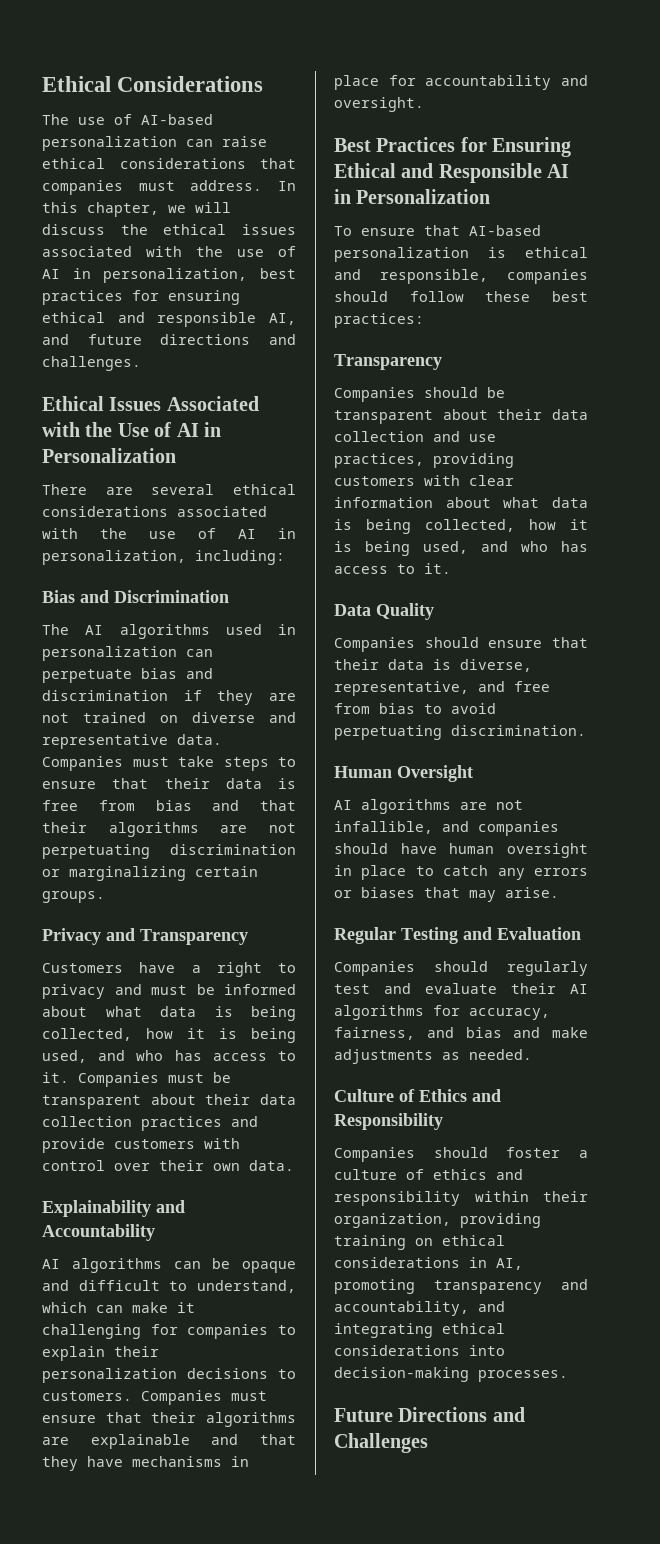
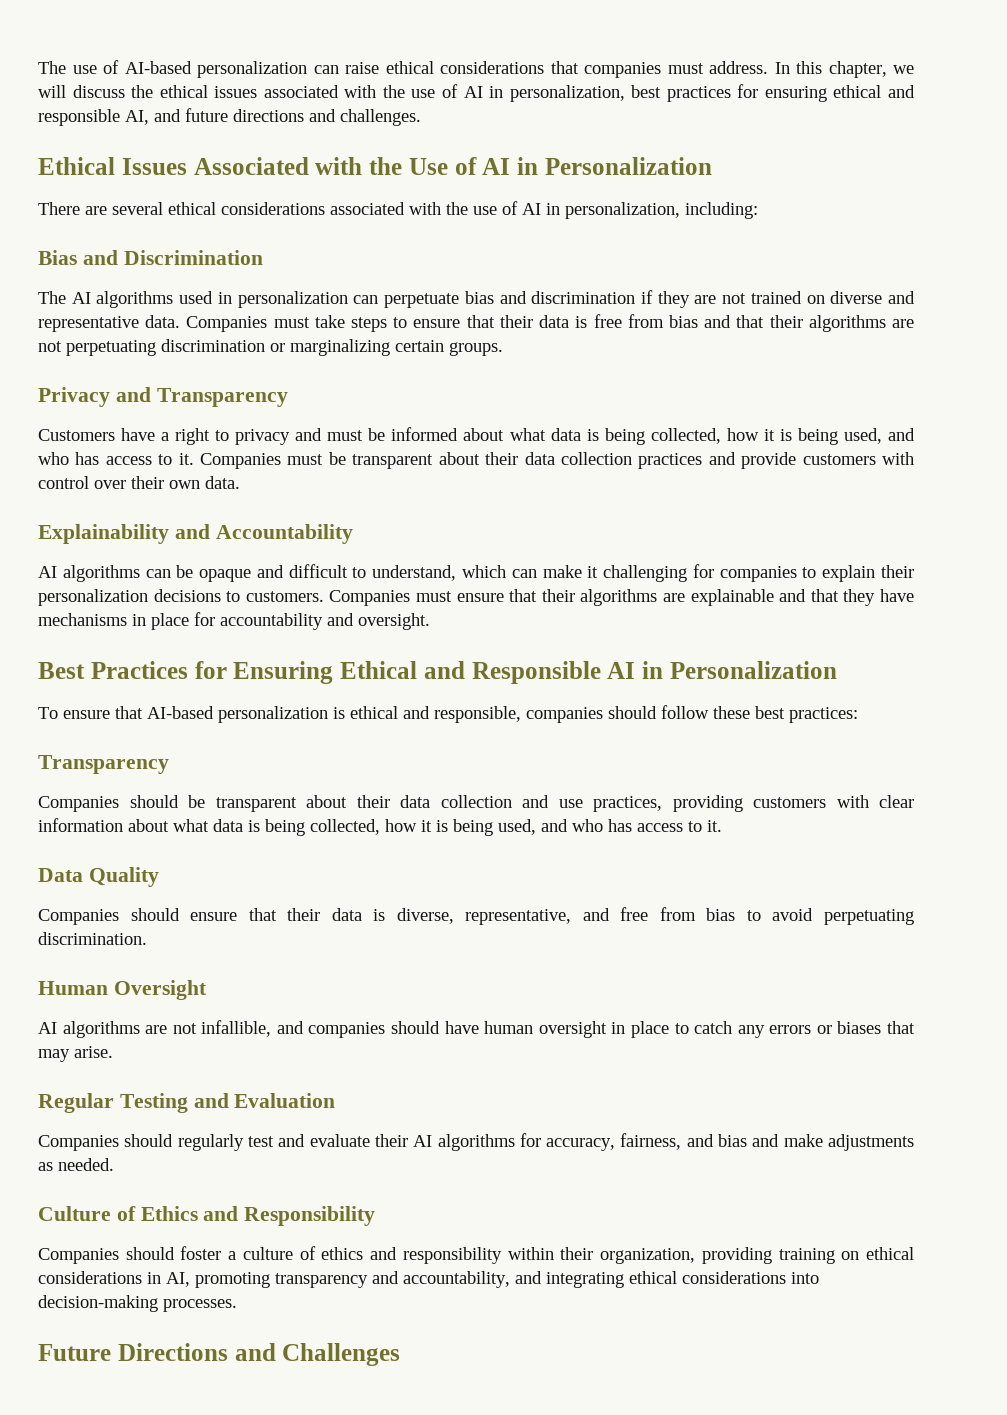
[42,76,264,92] Ethical Considerations // -> (38, 67) none

